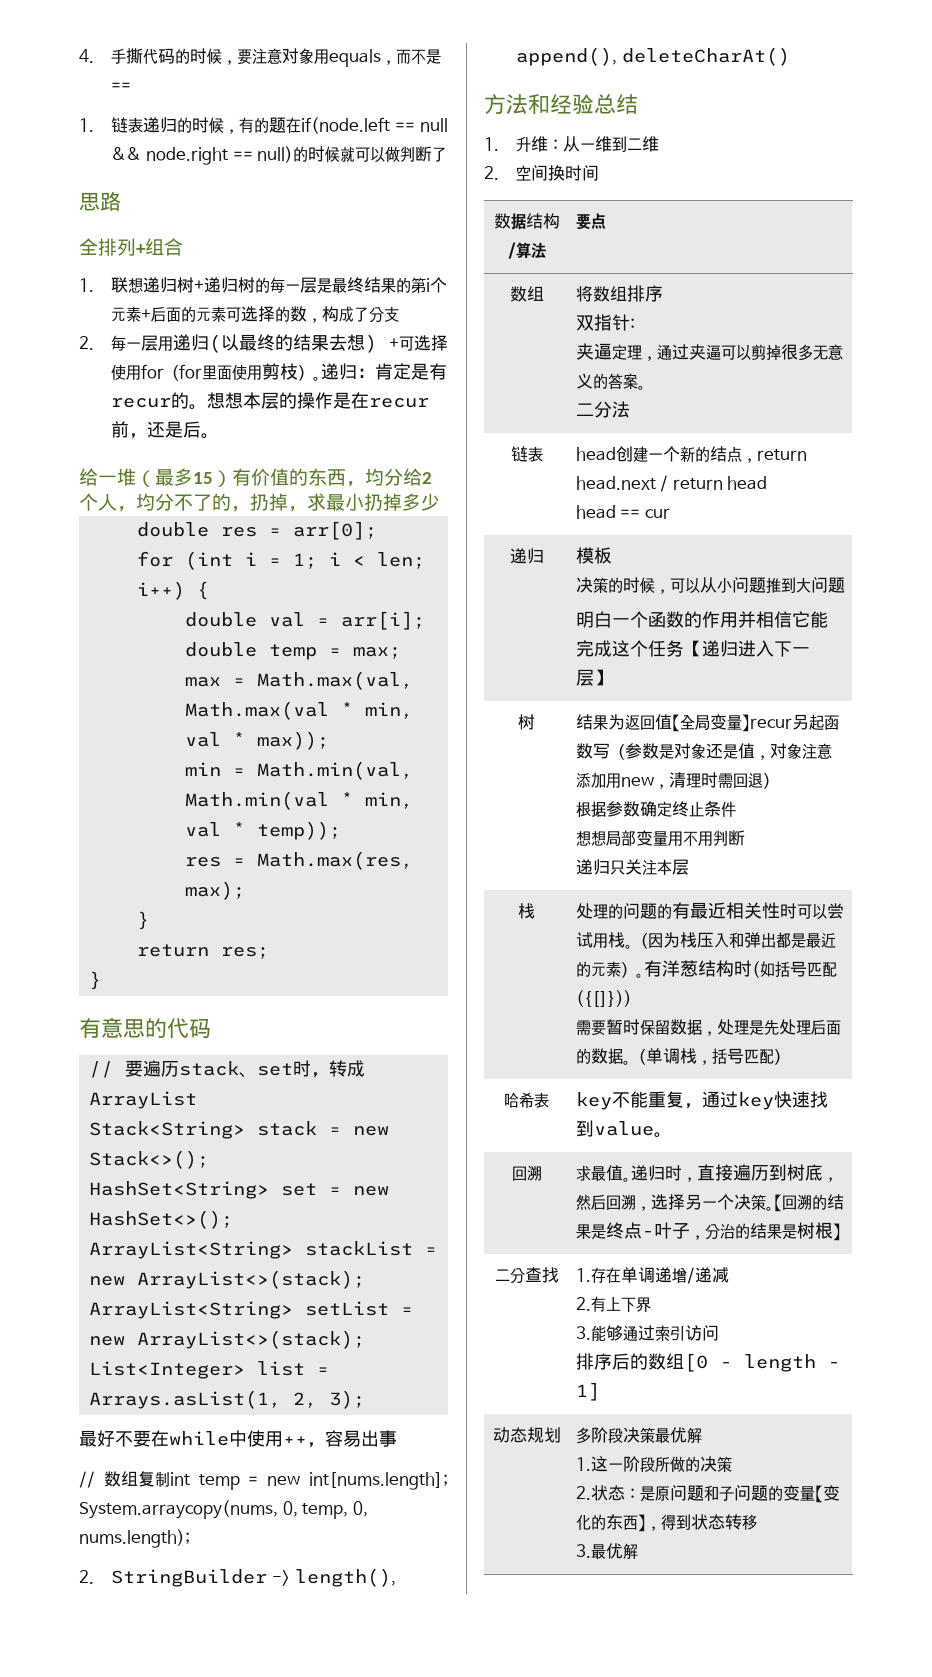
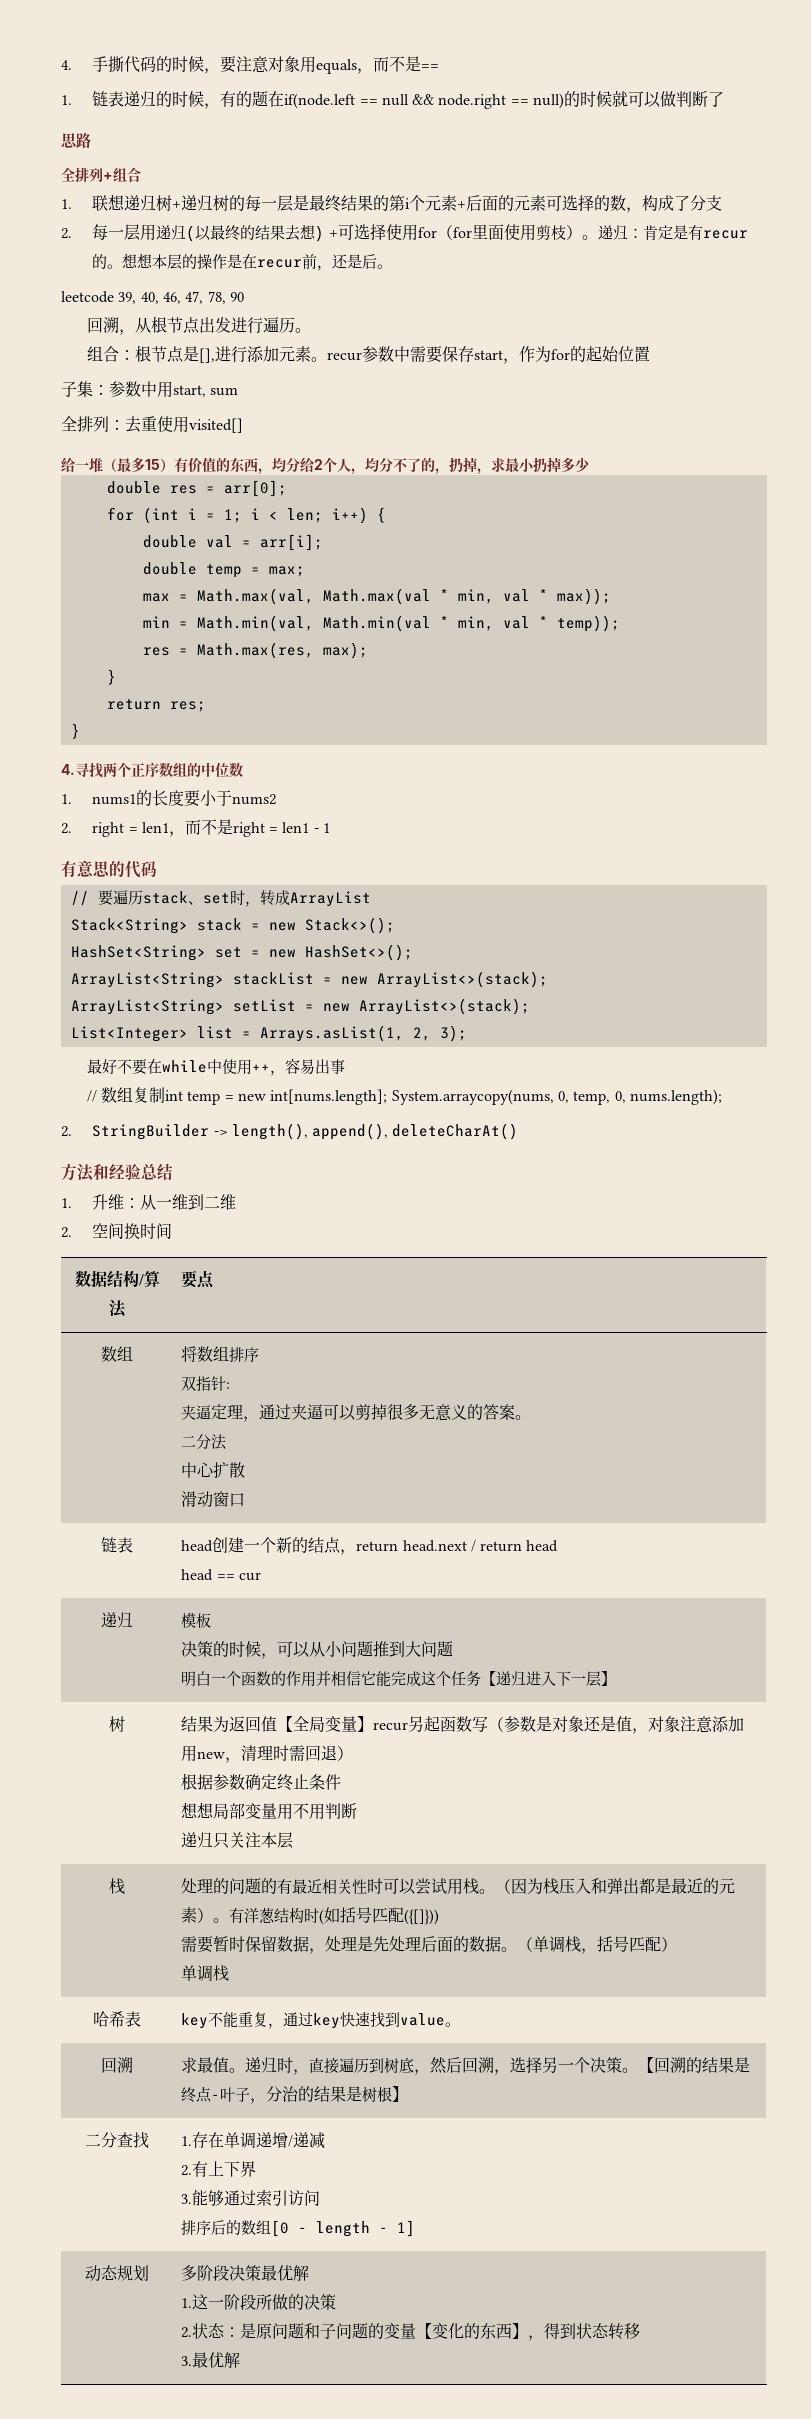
(220, 436) none -> [61,291,244,304] [86,316,311,335] [86,345,650,364] [61,381,239,398] [61,416,243,433] // leetcode 39, 40, 46, 47, 78, 90 // 回溯，从根节点出发进行遍历。 // 组合：根节点是[],进行添加元素。recur参数中需要保存start，作为for的起始位置 // 子集：参数中用start, sum // 全排列：去重使用visited[]
(102, 980) none -> [61,762,243,778] [61,790,277,807] [61,819,331,837] // 4.寻找两个正序数组的中位数 // 1. nums1的长度要小于nums2 // 2. right = len1，而不是right = len1 - 1
(630, 409) none -> [181,1462,246,1478] [181,1491,246,1508] // 中心扩散 // 滑动窗口
(789, 1056) none -> [181,1965,230,1982] // 单调栈

